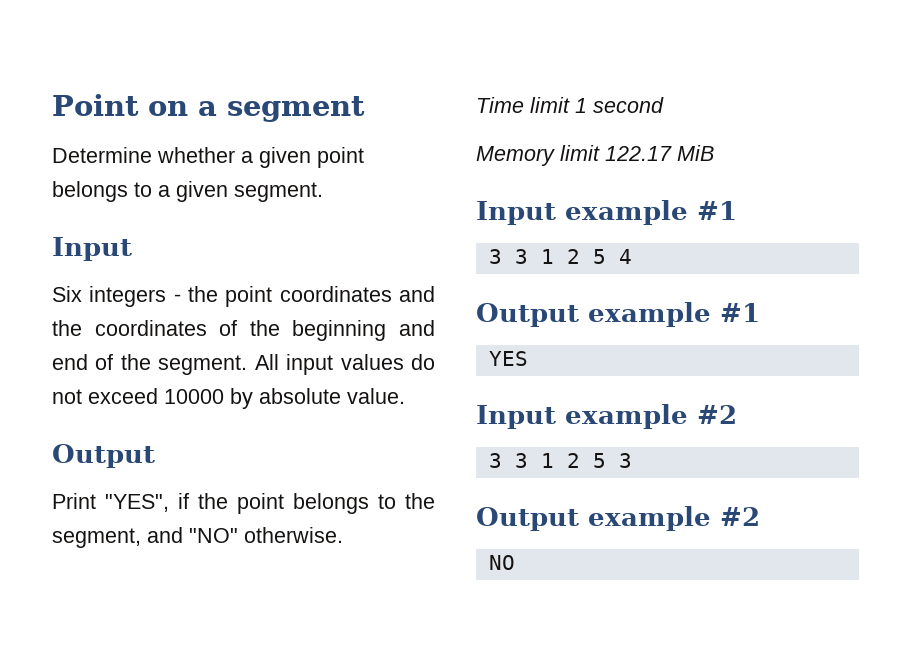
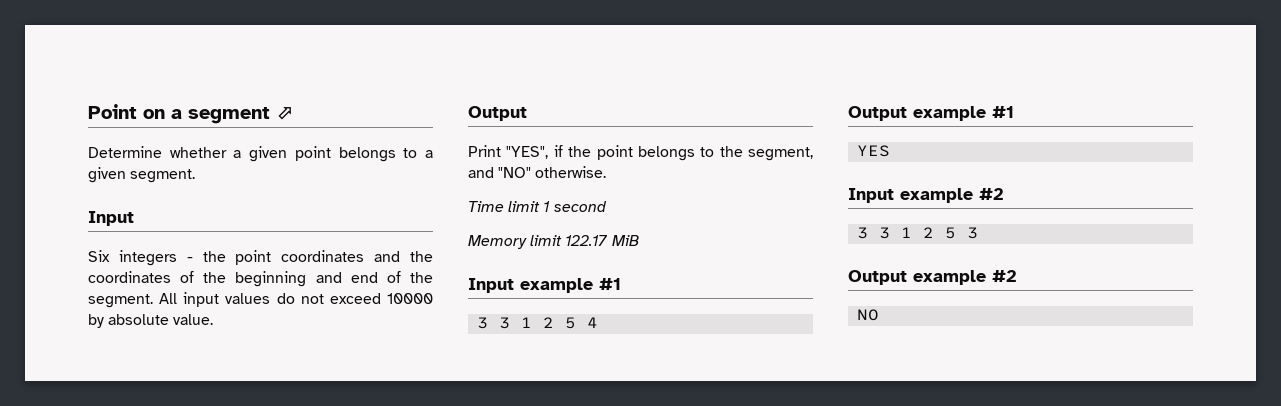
(365, 109) none -> [276,107,293,120] ⬀

